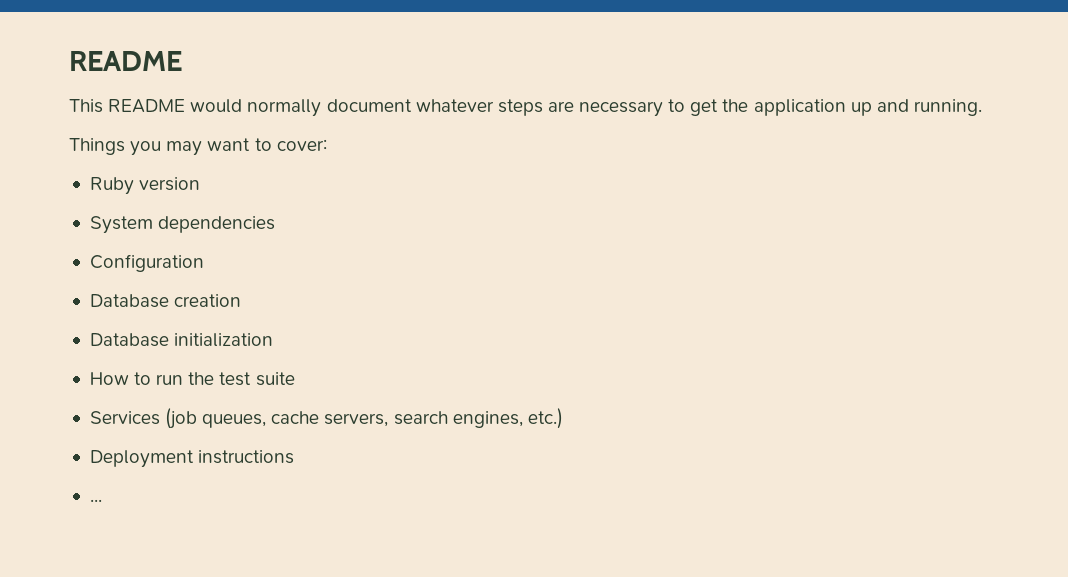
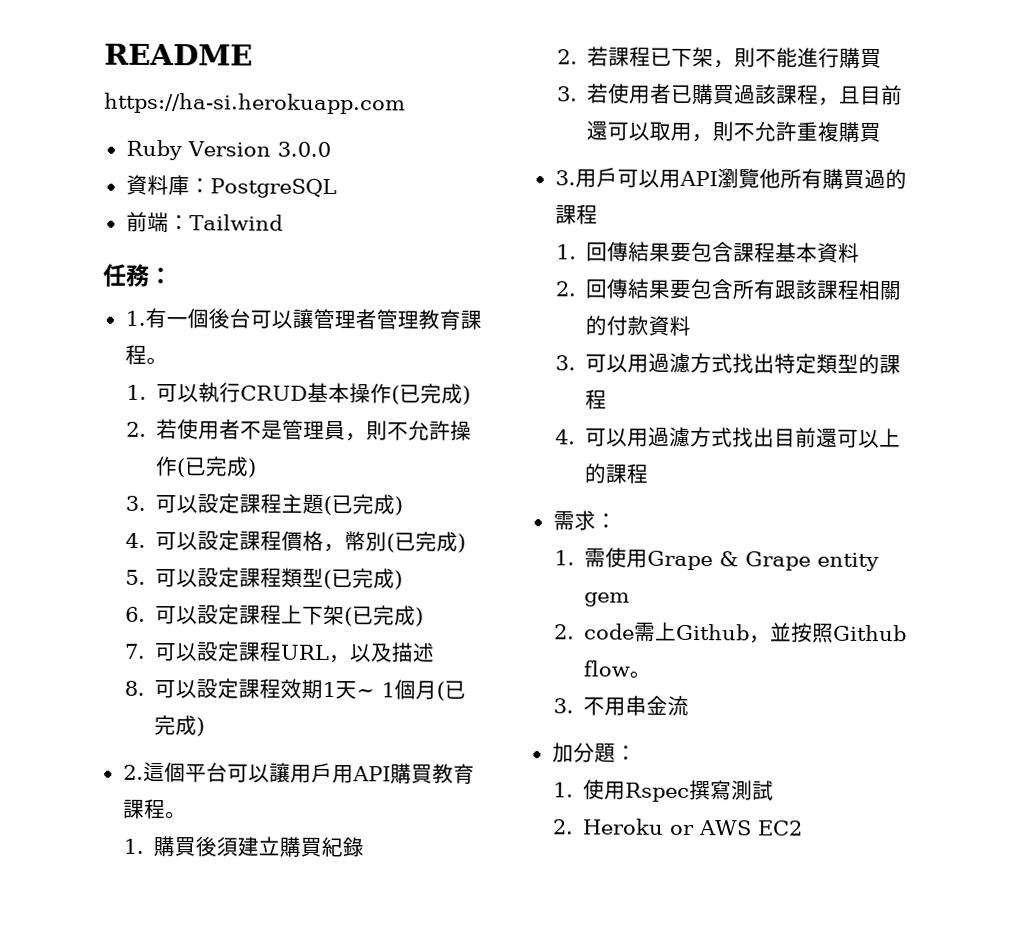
[69,99,982,117] [69,138,327,156] [89,177,201,195] [89,216,276,234] [89,254,204,272] [89,294,242,308] [89,333,274,347] [89,372,295,386] [89,408,563,429] [89,450,295,468] [89,499,102,502] This README would normally document whatever steps are necessary to get the application up and running. // Things you may want to cover: // Ruby version // System dependencies // Configuration // Database creation // Database initialization // How to run the test suite // Services (job queues, cache servers, search engines, etc.) // Deployment instructions // ... -> [103,92,406,115] [125,139,331,161] [125,174,337,199] [125,211,283,233] [103,263,173,287] [124,307,482,330] [124,344,168,366] [125,382,472,405] [125,418,473,442] [155,455,258,478] [124,493,404,516] [124,530,467,553] [124,567,404,590] [124,604,425,627] [123,641,436,664] [123,678,467,701] [154,714,206,737] [122,761,475,785] [122,798,187,820] [122,835,365,858] [556,46,883,69] [556,83,904,106] [586,120,882,143] [554,167,907,190] [554,204,598,225] [555,241,861,263] [554,278,903,301] [585,315,692,336] [554,352,902,375] [585,389,608,410] [554,426,902,449] [584,463,650,484] [552,510,617,531] [553,547,880,572] [584,592,631,607] [553,621,908,644] [583,660,652,679] [552,695,690,716] [551,742,637,763] [552,779,775,802] [551,818,804,836] https://ha-si.herokuapp.com // Ruby Version 3.0.0 // 資料庫：PostgreSQL // 前端：Tailwind // 任務： // 1.有一個後台可以讓管理者管理教育課程。 // 1.可以執行CRUD基本操作(已完成) // 2.若使用者不是管理員，則不允許操作(已完成) // 3.可以設定課程主題(已完成) // 4.可以設定課程價格，幣別(已完成) // 5.可以設定課程類型(已完成) // 6.可以設定課程上下架(已完成) // 7.可以設定課程URL，以及描述 // 8.可以設定課程效期1天~ 1個月(已完成) // 2.這個平台可以讓用戶用API購買教育課程。 // 1.購買後須建立購買紀錄 // 2.若課程已下架，則不能進行購買 // 3.若使用者已購買過該課程，且目前還可以取用，則不允許重複購買 // 3.用戶可以用API瀏覽他所有購買過的課程 // 1.回傳結果要包含課程基本資料 // 2.回傳結果要包含所有跟該課程相關的付款資料 // 3.可以用過濾方式找出特定類型的課程 // 4.可以用過濾方式找出目前還可以上的課程 // 需求： // 1.需使用Grape & Grape entity gem // 2. code需上Github，並按照Github flow。 // 3.不用串金流 // 加分題： // 1.使用Rspec撰寫測試 // 2. Heroku or AWS EC2

